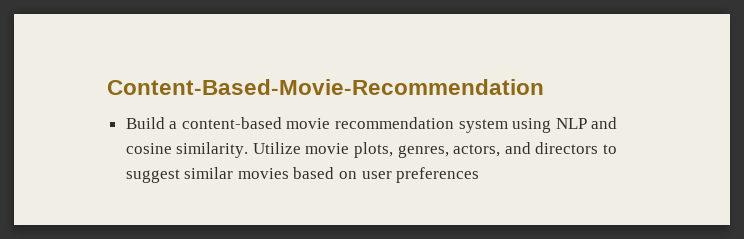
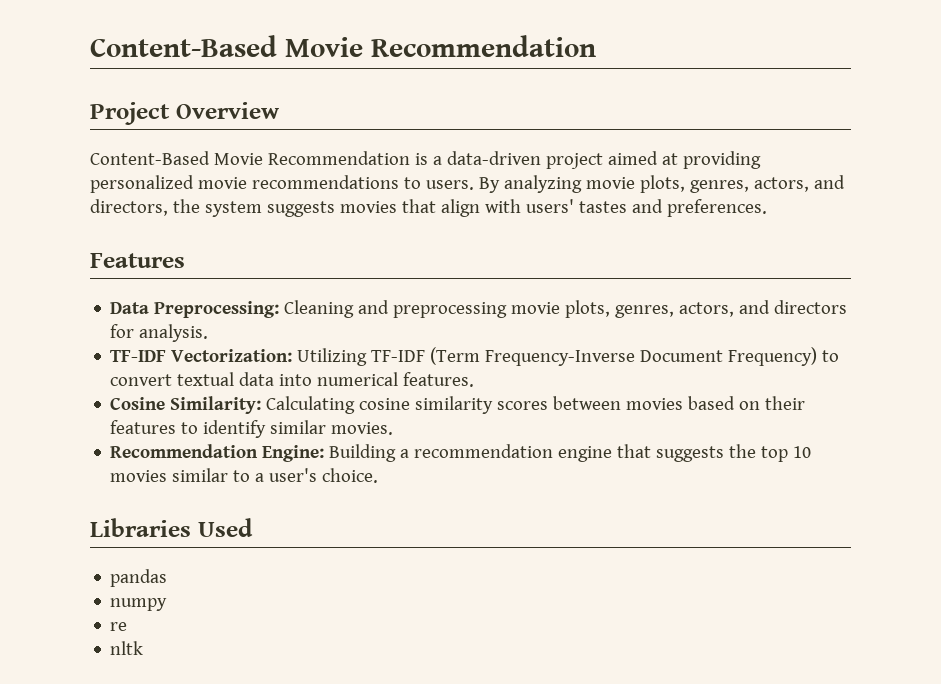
[107,79,544,95] [125,117,618,133] [125,142,301,158] Content-Based-Movie-Recommendation // Build a content-based movie recommendation system using NLP and cosine similarity. Utilize -> [90,35,596,57] [90,102,279,125] [90,151,761,169] [90,175,845,193] [90,199,767,217] [90,253,185,268] [110,300,508,318] Content-Based Movie Recommendation // Project Overview // Content-Based Movie Recommendation is a data-driven project aimed at providing personalized movie recommendations to users. By analyzing movie plots, genres, actors, and directors, the system suggests movies that align with users' tastes and preferences. // Features // Data Preprocessing: Cleaning and preprocessing
[603,144,618,154] [125,167,480,183] to suggest similar movies based on user preferences -> [110,324,209,342] [110,347,840,366] [110,372,475,387] [110,396,806,414] [110,420,394,438] [110,444,812,462] [110,468,379,483] [90,518,253,537] [110,569,168,587] [110,598,168,611] [110,622,128,631] [110,641,144,655] for analysis. // TF-IDF Vectorization: Utilizing TF-IDF (Term Frequency-Inverse Document Frequency) to convert textual data into numerical features. // Cosine Similarity: Calculating cosine similarity scores between movies based on their features to identify similar movies. // Recommendation Engine: Building a recommendation engine that suggests the top 10 movies similar to a user's choice. // Libraries Used // pandas // numpy // re // nltk

